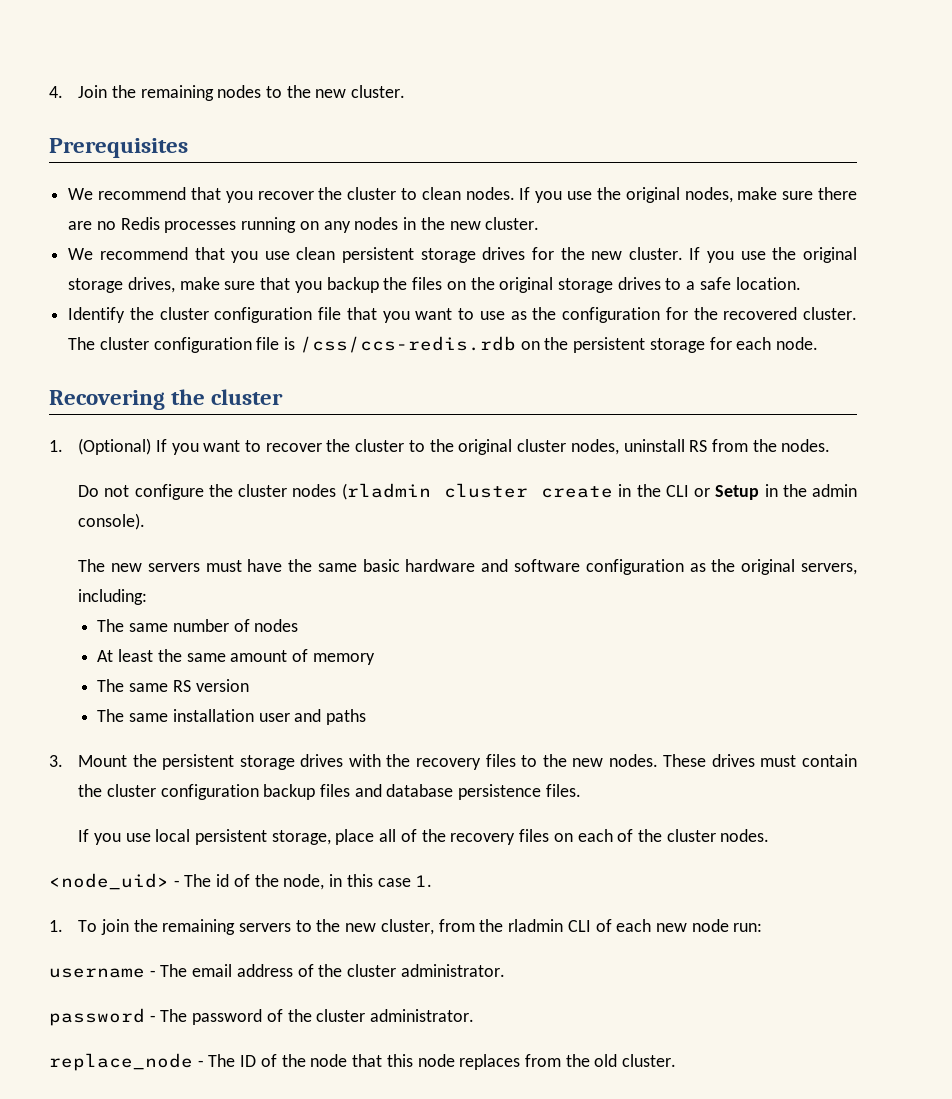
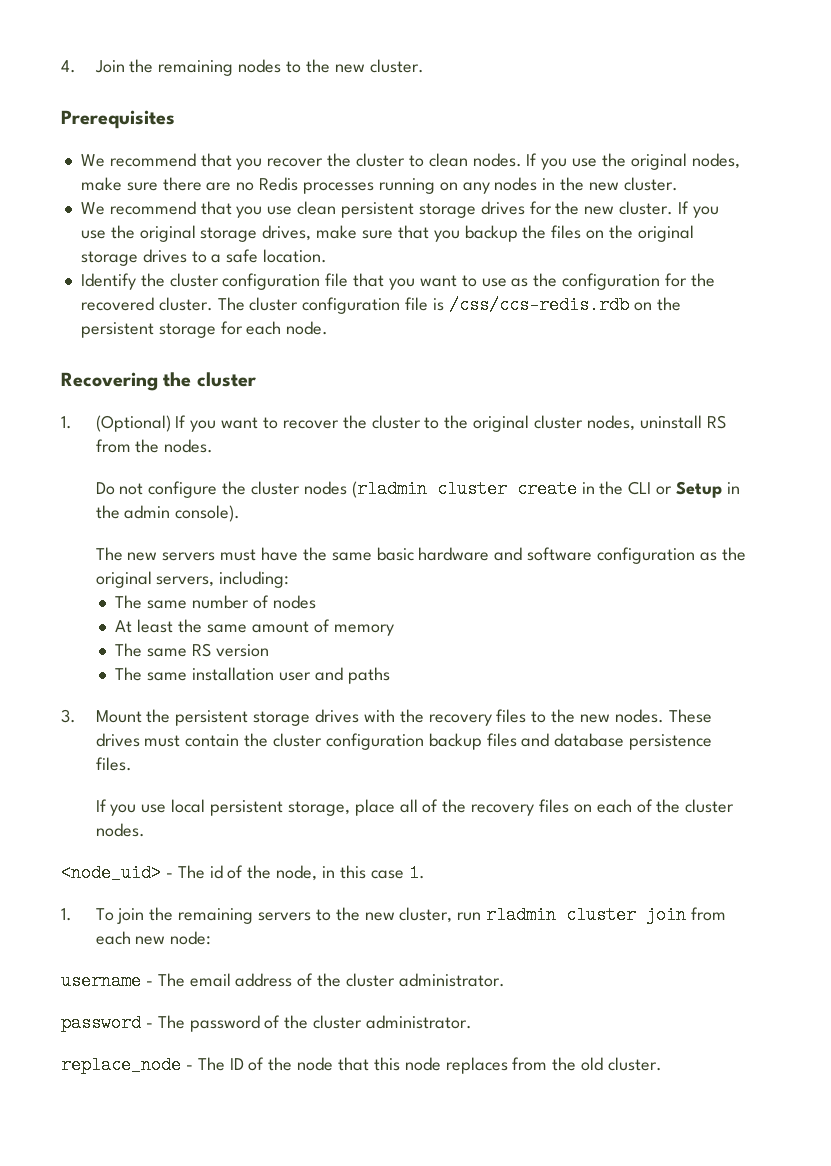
[438,919,763,932] from the rladmin CLI of each new node run: -> [457,906,727,924] [95,931,212,945] run rladmin cluster join from each new node:

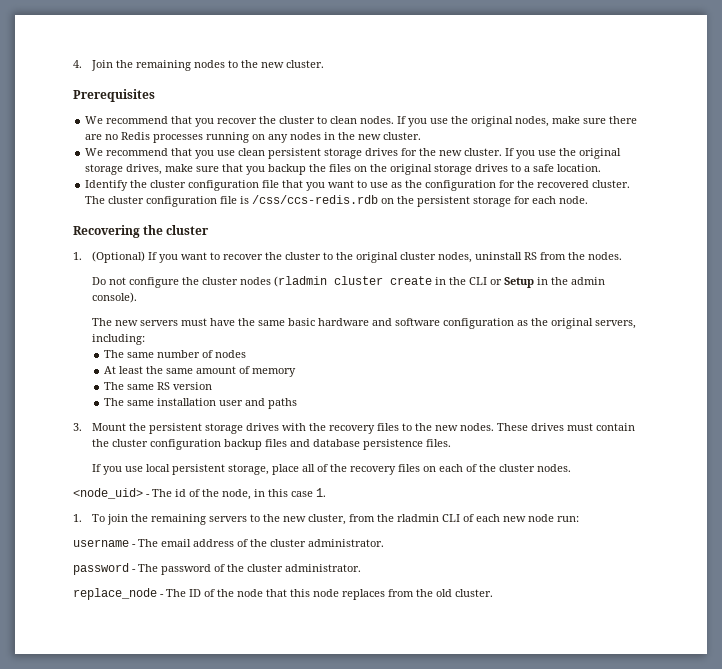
[457,906,727,924] [95,931,212,945] run rladmin cluster join from each new node: -> [349,514,580,522] from the rladmin CLI of each new node run:

